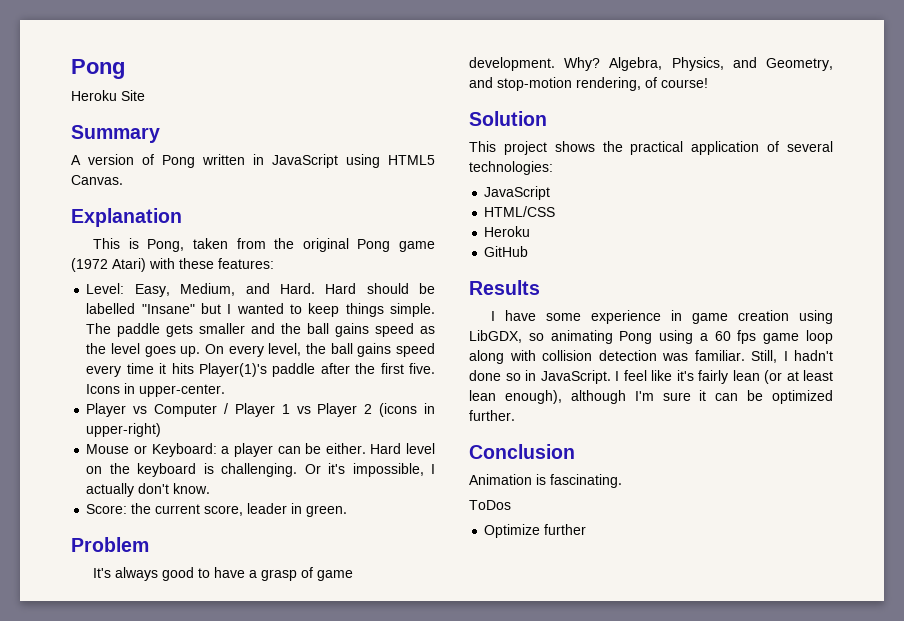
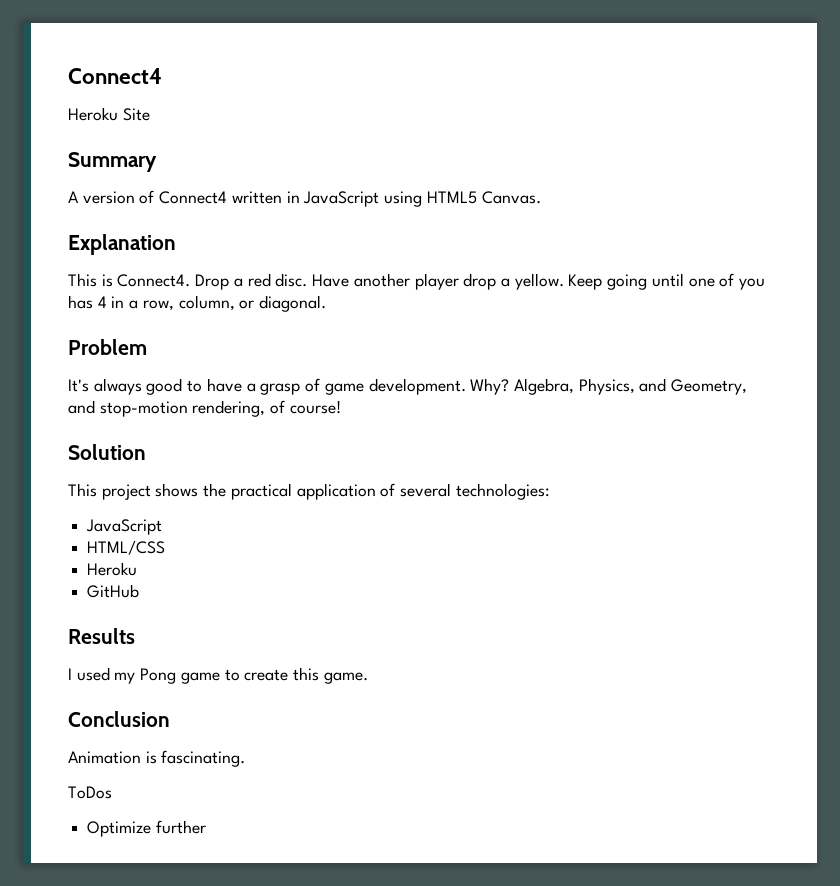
[71,59,125,79] Pong -> [68,68,162,84] Connect4
[162,155,195,168] Pong -> [159,191,228,204] Connect4
[147,238,436,252] [71,258,274,272] [86,283,435,297] [86,303,435,317] [86,323,436,337] [86,343,436,357] [86,363,435,377] [86,383,226,397] [86,403,436,417] [86,423,162,437] [86,443,435,457] [86,463,435,477] [86,483,211,497] [86,503,348,517] Pong, taken from the original Pong game (1972 Atari) with these features: // Level: Easy, Medium, and Hard. Hard should be labelled "Insane" but I wanted to keep things simple. The paddle gets smaller and the ball gains speed as the level goes up. On every level, the ball gains speed every time it hits Player(1)'s paddle after the first five. Icons in upper-center. // Player vs Computer / Player 1 vs Player 2 (icons in upper-right) // Mouse or Keyboard: a player can be either. Hard level on the keyboard is challenging. Or it's impossible, I actually don't know. // Score: the current score, leader in green. -> [117,273,766,290] [68,295,327,312] Connect4. Drop a red disc. Have another player drop a yellow. Keep going until one of you has 4 in a row, column, or diagonal.
[505,310,833,324] [469,330,833,344] [469,350,833,364] [469,370,833,384] [469,390,833,404] [469,410,515,421] have some experience in game creation using LibGDX, so animating Pong using a 60 fps game loop along with collision detection was familiar. Still, I hadn't done so in JavaScript. I feel like it's fairly lean (or at least lean enough), although I'm sure it can be optimized further. -> [76,667,368,684] used my Pong game to create this game.

